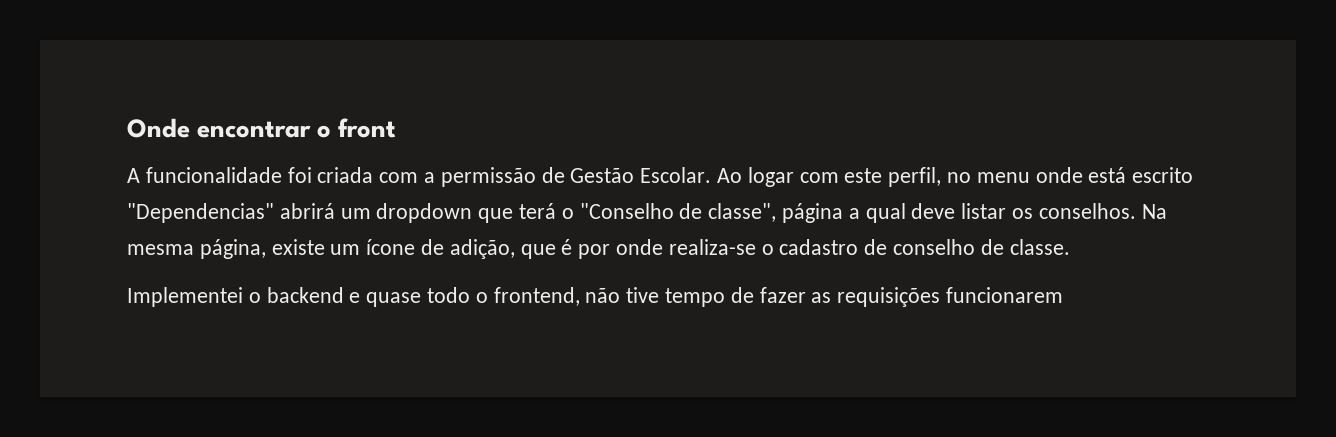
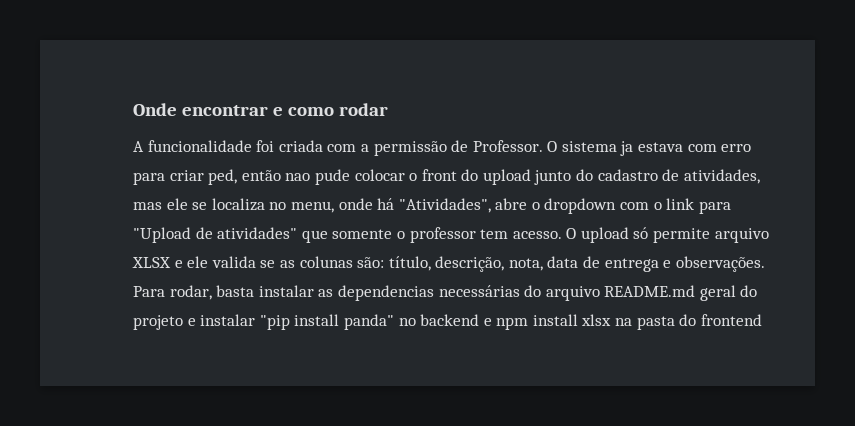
[317,118,397,138] o front -> [272,103,388,116] e como rodar
[570,167,1194,187] [127,203,1167,223] [127,239,1070,259] [127,287,1064,307] Gestão Escolar. Ao logar com este perfil, no menu onde está escrito "Dependencias" abrirá um dropdown que terá o "Conselho de classe", página a qual deve listar os conselhos. Na mesma página, existe um ícone de adição, que é por onde realiza-se o cadastro de conselho de classe. // Implementei o backend e quase todo o frontend, não tive tempo de fazer as requisições funcionarem -> [472,140,752,156] [133,169,760,185] [133,198,731,214] [133,227,769,243] [132,256,765,272] [133,285,758,301] [133,314,762,330] Professor. O sistema ja estava com erro para criar ped, então nao pude colocar o front do upload junto do cadastro de atividades, mas ele se localiza no menu, onde há "Atividades", abre o dropdown com o link para "Upload de atividades" que somente o professor tem acesso. O upload só permite arquivo XLSX e ele valida se as colunas são: título, descrição, nota, data de entrega e observações. Para rodar, basta instalar as dependencias necessárias do arquivo README.md geral do projeto e instalar "pip install panda" no backend e npm install xlsx na pasta do frontend

